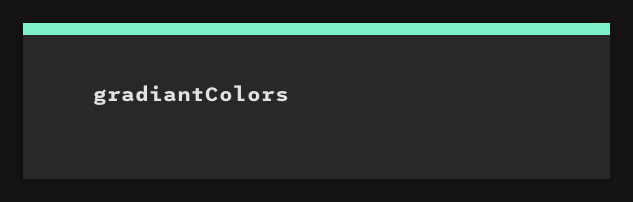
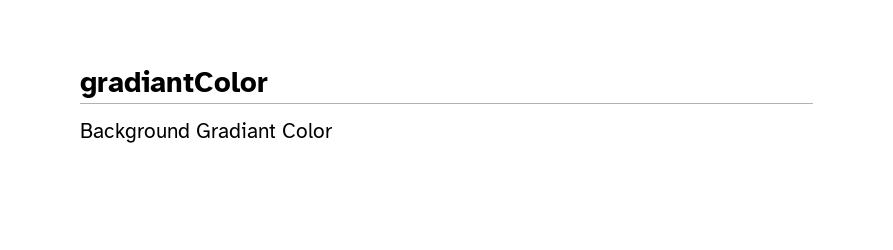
[93,85,289,105] gradiantColors -> [80,70,268,98] [80,122,333,143] gradiantColor // Background Gradiant Color

